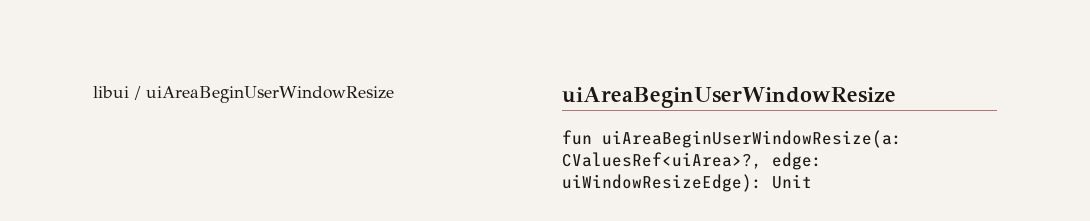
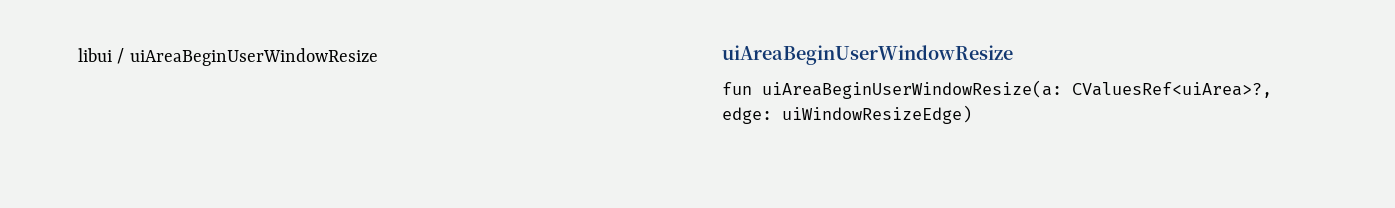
[562,174,812,192] uiWindowResizeEdge): Unit -> [782,105,972,124] uiWindowResizeEdge)

